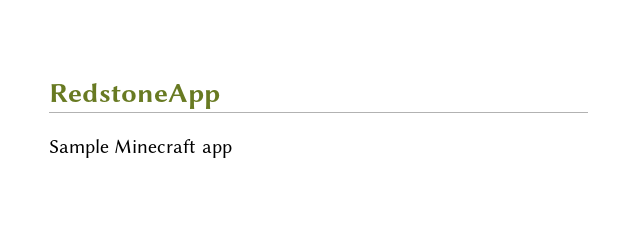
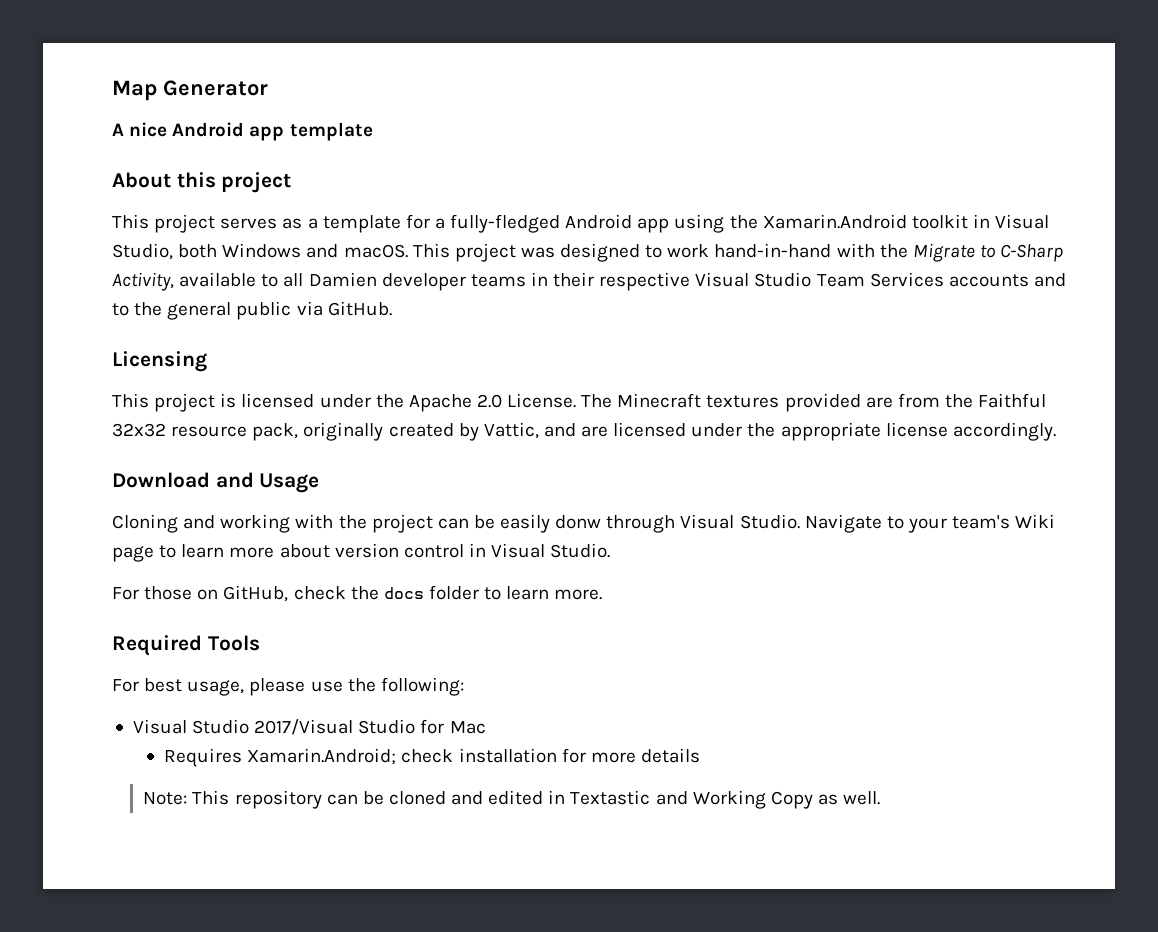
[49,83,220,109] [49,139,232,158] RedstoneApp // Sample Minecraft app -> [112,80,268,101] [112,122,373,141] [112,172,292,193] [112,214,1050,233] [112,243,1064,262] [112,272,1066,291] [112,301,392,320] [112,351,207,372] [112,393,1047,412] [112,422,1056,441] [112,472,320,493] [112,514,1056,533] [112,543,611,562] [112,585,603,602] [112,635,260,656] [112,677,464,696] [132,719,486,735] [164,748,700,767] [143,790,881,809] Map Generator // A nice Android app template // About this project // This project serves as a template for a fully-fledged Android app using the Xamarin.Android toolkit in Visual Studio, both Windows and macOS. This project was designed to work hand-in-hand with the Migrate to C-Sharp Activity, available to all Damien developer teams in their respective Visual Studio Team Services accounts and to the general public via GitHub. // Licensing // This project is licensed under the Apache 2.0 License. The Minecraft textures provided are from the Faithful 32x32 resource pack, originally created by Vattic, and are licensed under the appropriate license accordingly. // Download and Usage // Cloning and working with the project can be easily donw through Visual Studio. Navigate to your team's Wiki page to learn more about version control in Visual Studio. // For those on GitHub, check the docs folder to learn more. // Required Tools // For best usage, please use the following: // Visual Studio 2017/Visual Studio for Mac // Requires Xamarin.Android; check installation for more details // Note: This repository can be cloned and edited in Textastic and Working Copy as well.

